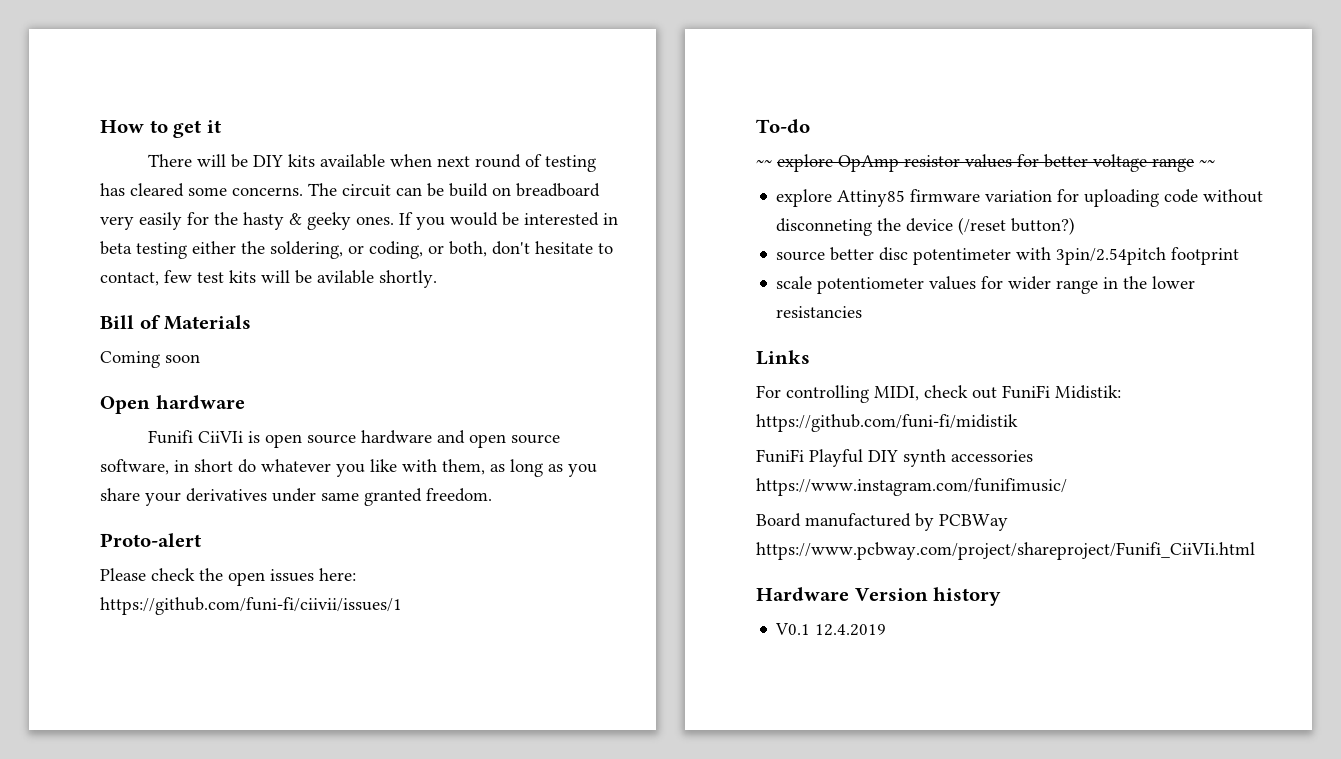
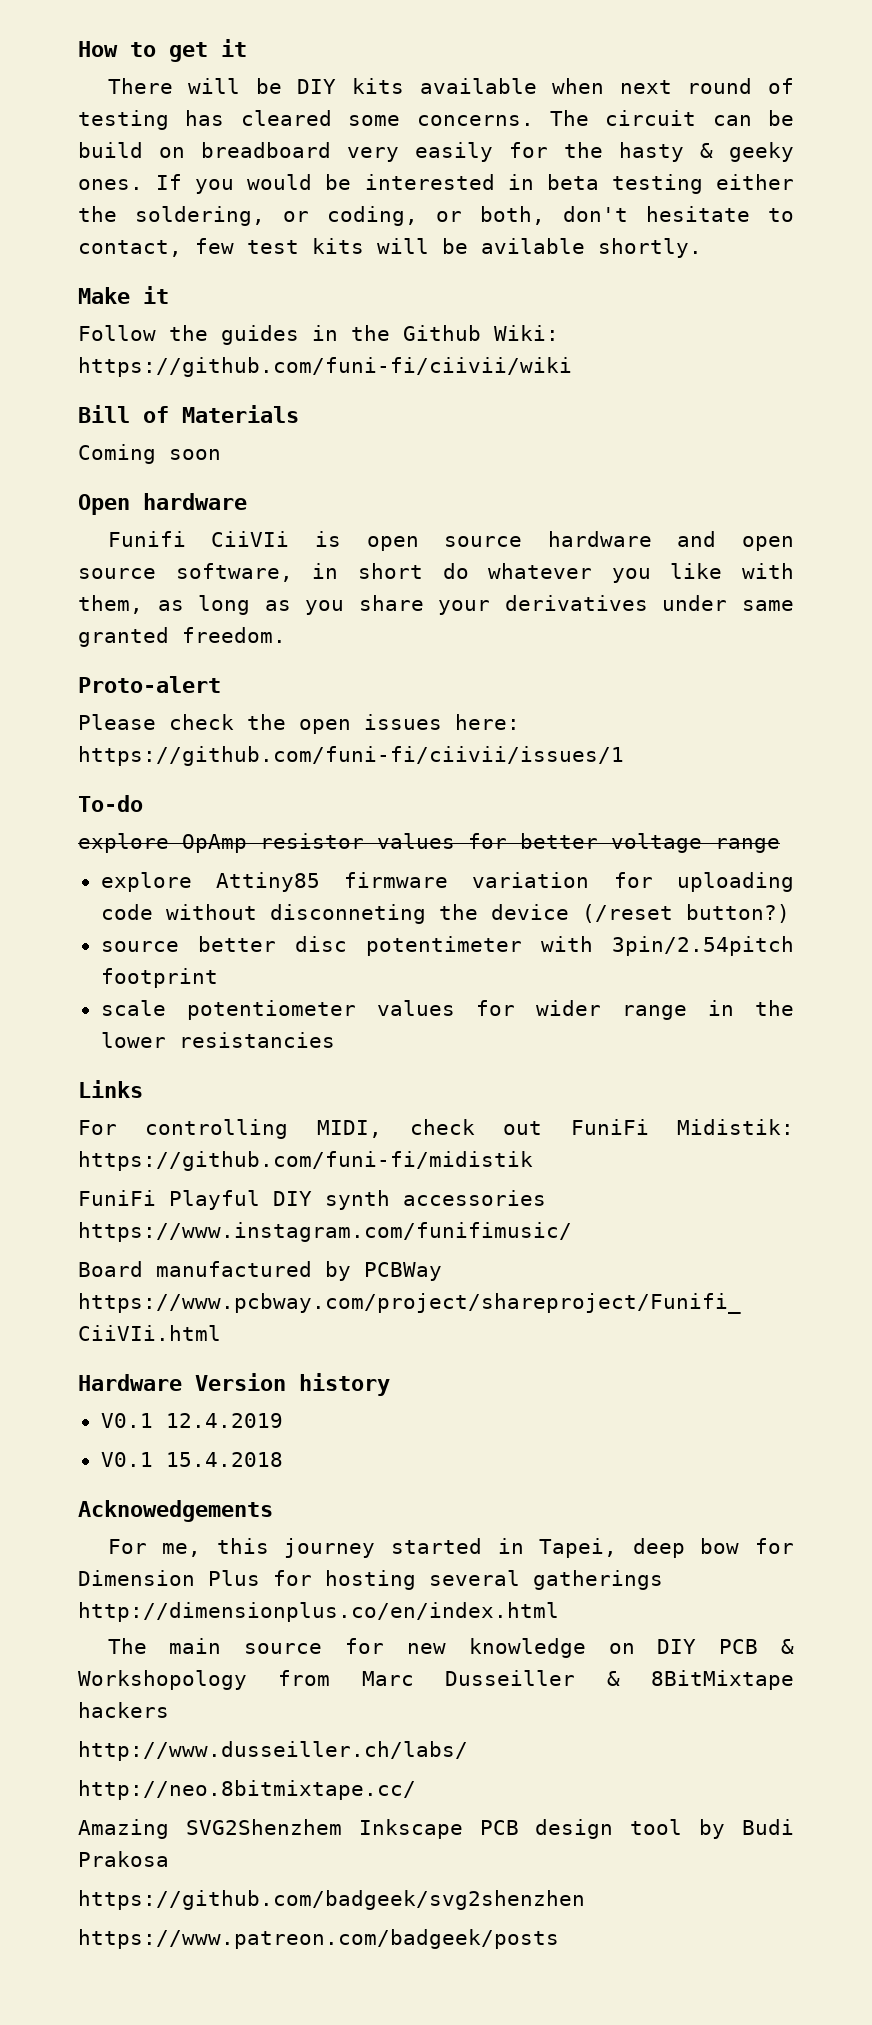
(437, 279) none -> [78,286,169,304] [78,325,559,345] [78,357,572,377] // Make it // Follow the guides in the Github Wiki: https://github.com/funi-fi/ciivii/wiki
[756,159,772,167] ~~ -> (143, 803) none
[1199,159,1215,167] ~~ -> (780, 845) none
(887, 630) none -> [100,1452,283,1467] [78,1500,273,1522] [107,1538,794,1558] [78,1570,663,1590] [78,1602,559,1622] [107,1638,795,1658] [78,1670,794,1690] [78,1702,169,1718] [78,1741,468,1761] [78,1780,416,1800] [78,1819,794,1839] [78,1851,169,1867] [78,1890,585,1910] [78,1929,559,1949] // V0.1 15.4.2018 // Acknowedgements // For me, this journey started in Tapei, deep bow for Dimension Plus for hosting several gatherings http://dimensionplus.co/en/index.html // The main source for new knowledge on DIY PCB & Workshopology from Marc Dusseiller & 8BitMixtape hackers // http://www.dusseiller.ch/labs/ // http://neo.8bitmixtape.cc/ // Amazing SVG2Shenzhem Inkscape PCB design tool by Budi Prakosa // https://github.com/badgeek/svg2shenzhen // https://www.patreon.com/badgeek/posts

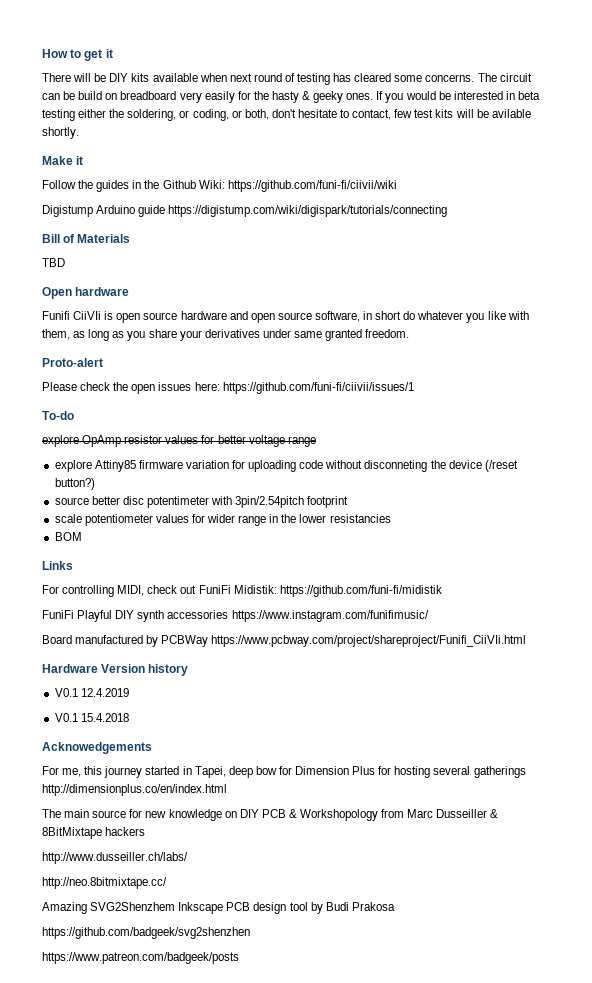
(572, 367) none -> [42,205,448,217] // Digistump Arduino guide https://digistump.com/wiki/digispark/tutorials/connecting
[78,444,221,464] Coming soon -> [42,258,65,267] TBD
(335, 1040) none -> [54,532,82,541] // BOM

